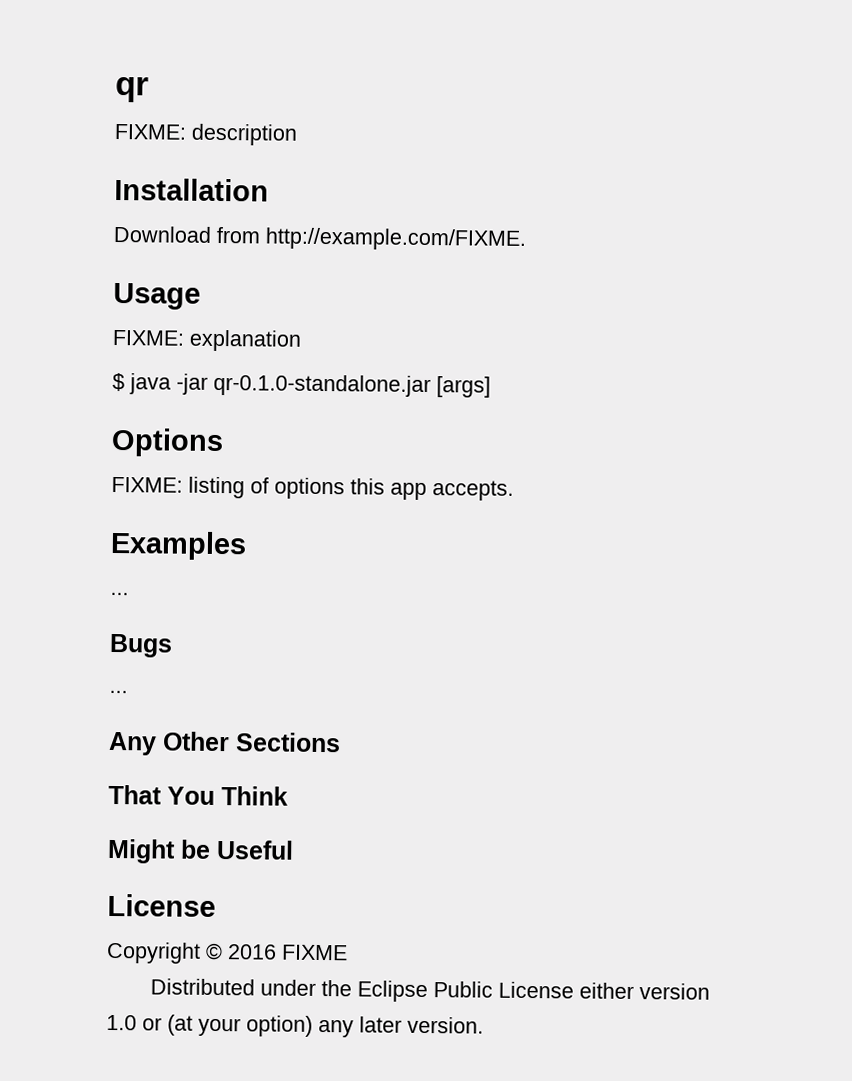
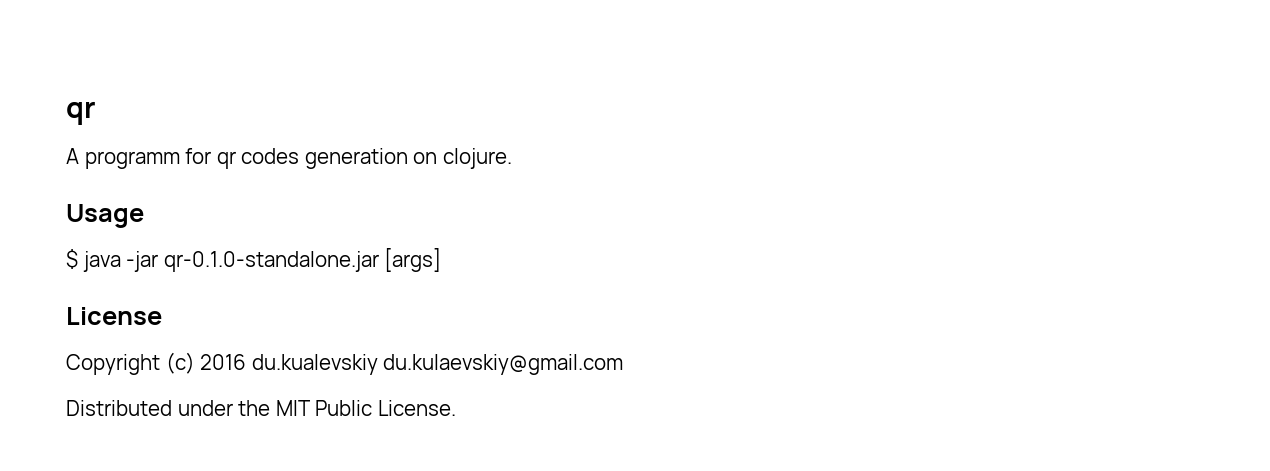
[114,123,297,146] [114,177,269,202] [113,225,526,251] FIXME: description // Installation // Download from http://example.com/FIXME. -> [66,148,512,169] A programm for qr codes generation on clojure.
[112,329,302,352] // FIXME: explanation -> (144, 216) none
[111,427,224,458] [111,476,514,501] [110,530,247,561] [110,591,129,596] [109,633,173,658] [109,689,128,694] [108,731,341,756] [108,784,288,806] [107,838,294,864] [107,893,216,917] [106,941,348,964] [150,978,711,1003] [106,1014,484,1038] Options // FIXME: listing of options this app accepts. // Examples // ... // Bugs // ... // Any Other Sections // That You Think // Might be Useful // License // Copyright © 2016 FIXME // Distributed under the Eclipse Public License either version 1.0 or (at your option) any later version. -> [66,307,162,325] [66,352,624,375] [66,400,456,416] License // Copyright (c) 2016 du.kualevskiy du.kulaevskiy@gmail.com // Distributed under the MIT Public License.

